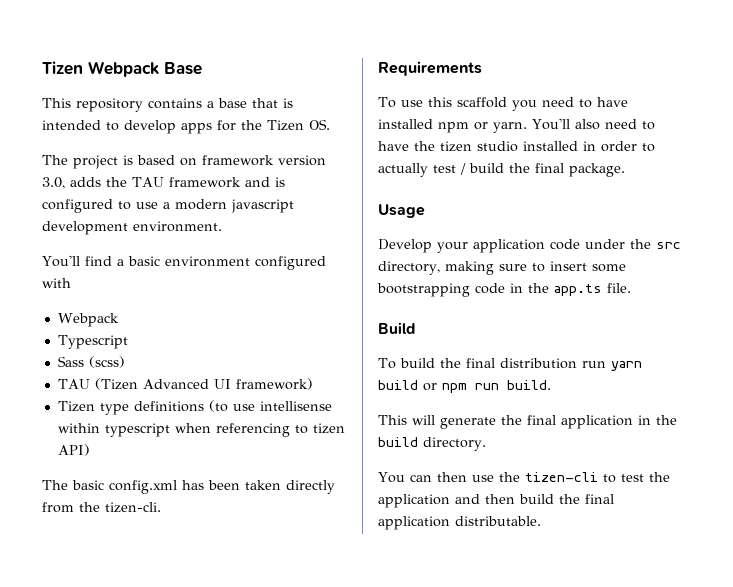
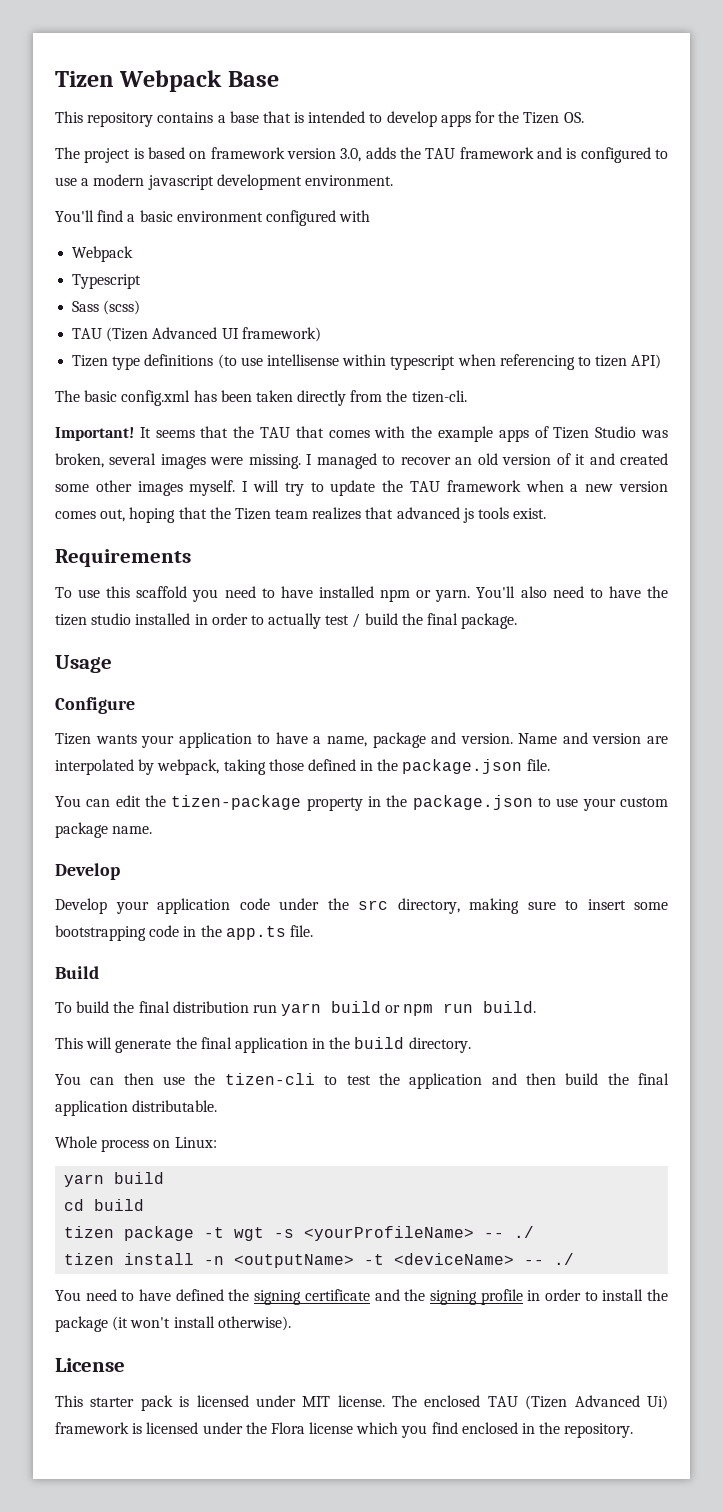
(161, 507) none -> [55,426,668,442] [55,453,669,469] [55,480,668,496] [55,507,547,523] // Important! It seems that the TAU that comes with the example apps of Tizen Studio was broken, several images were missing. I managed to recover an old version of it and created some other images myself. I will try to update the TAU framework when a new version comes out, hoping that the Tizen team realizes that advanced js tools exist.
(425, 211) none -> [55,697,135,714] [55,732,668,748] [55,759,550,775] [55,795,668,811] [55,822,153,838] [55,863,120,880] // Configure // Tizen wants your application to have a name, package and version. Name and version are interpolated by webpack, taking those defined in the package.json file. // You can edit the tizen-package property in the package.json to use your custom package name. // Develop
(541, 521) none -> [55,1136,217,1152] [64,1172,165,1187] [64,1199,145,1211] [64,1226,535,1241] [64,1253,575,1268] [55,1289,668,1305] [55,1316,291,1332] [55,1358,125,1372] [55,1395,668,1411] [55,1422,634,1438] // Whole process on Linux: // yarn build // cd build // tizen package -t wgt -s <yourProfileName> -- ./ // tizen install -n <outputName> -t <deviceName> -- ./ // You need to have defined the signing certificate and the signing profile in order to install the package (it won't install otherwise). // License // This starter pack is licensed under MIT license. The enclosed TAU (Tizen Advanced Ui) framework is licensed under the Flora license which you find enclosed in the repository.

